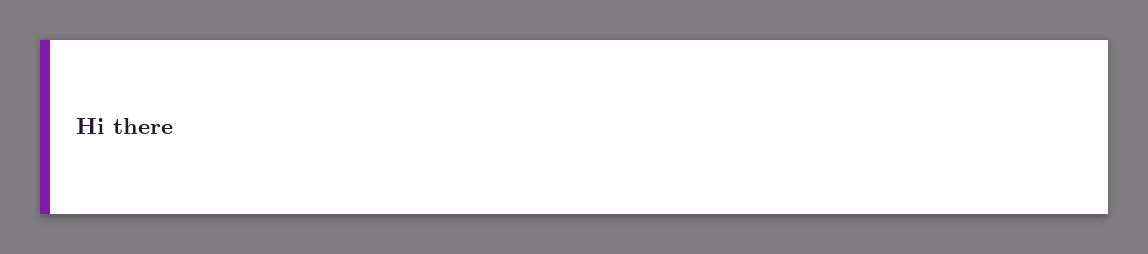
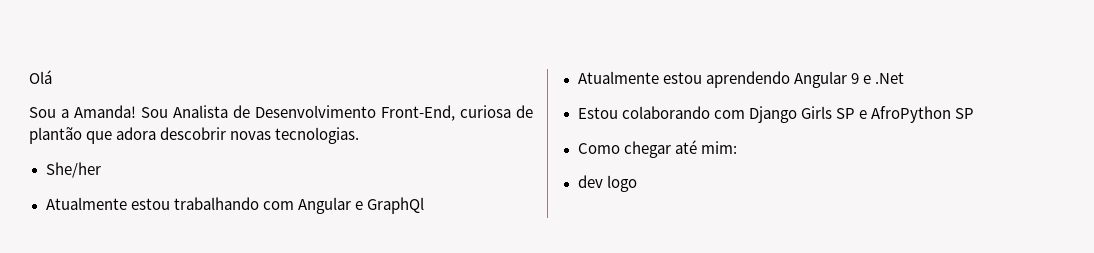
[76,118,173,134] Hi there -> [29,70,52,84] [29,105,533,121] [29,127,360,144] [45,162,101,178] [45,197,424,214] [577,71,904,88] [577,106,974,123] [577,140,737,158] [577,175,637,192] Olá // Sou a Amanda! Sou Analista de Desenvolvimento Front-End, curiosa de plantão que adora descobrir novas tecnologias. // She/her // Atualmente estou trabalhando com Angular e GraphQl // Atualmente estou aprendendo Angular 9 e .Net // Estou colaborando com Django Girls SP e AfroPython SP // Como chegar até mim: // dev logo

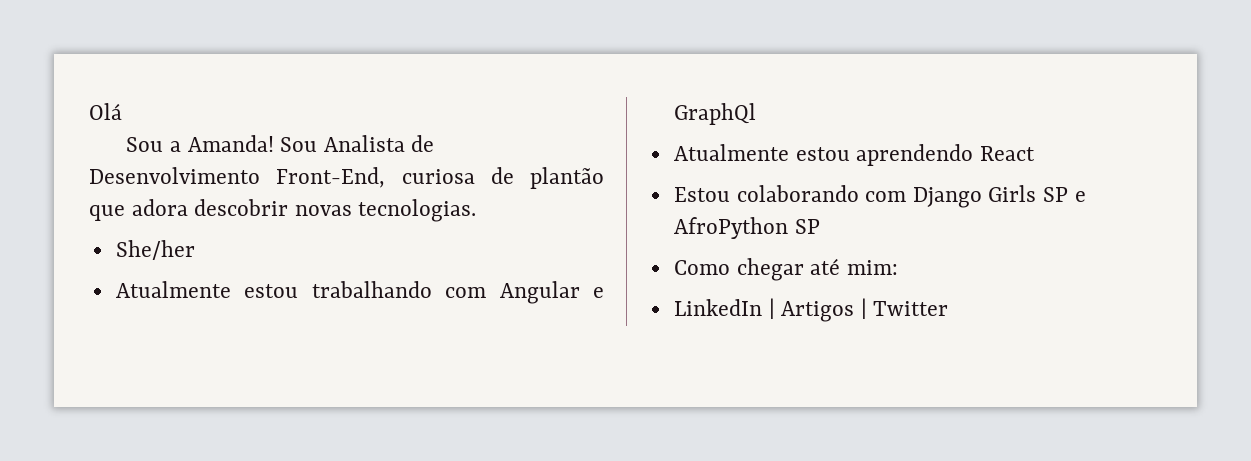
[793,71,904,88] Angular 9 e .Net -> [979,146,1035,161] React
[577,175,637,192] dev logo -> [673,298,949,322] LinkedIn | Artigos | Twitter

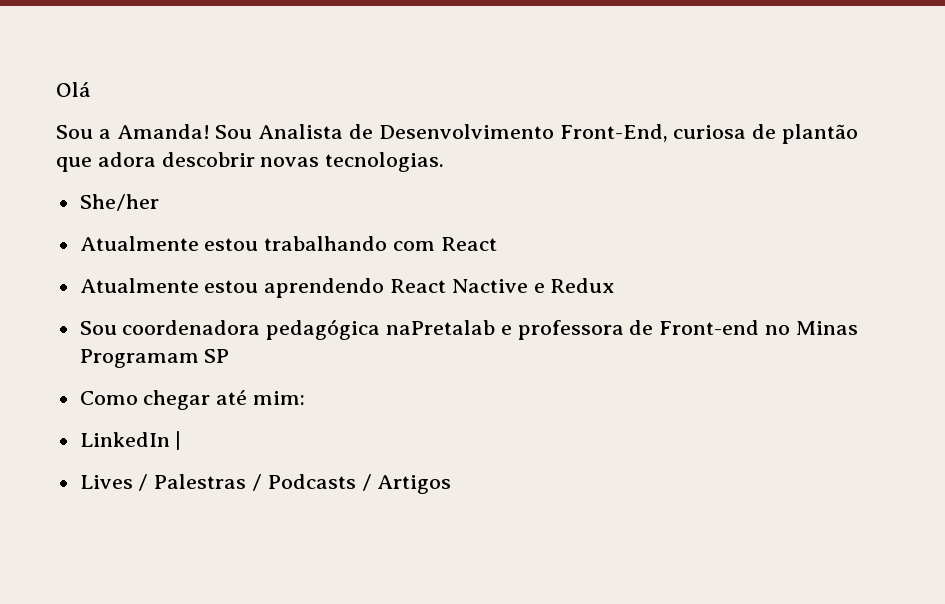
[499,281,604,304] [673,103,756,125] Angular e GraphQl -> [440,237,497,251] React
[673,185,1086,208] [673,217,788,239] // Estou colaborando com Django Girls SP e AfroPython -> [451,278,615,293] [79,319,858,340] [79,349,199,368] Nactive e Redux // Sou coordenadora pedagógica naPretalab e professora de Front-end no Minas Programam
[781,298,949,322] Artigos | Twitter -> [79,474,452,494] // Lives / Palestras / Podcasts / Artigos

